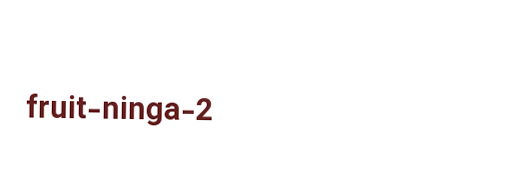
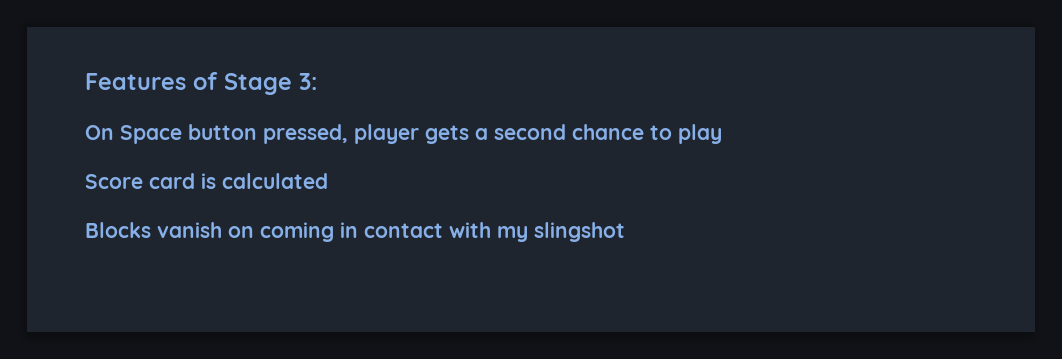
[25,93,214,127] fruit-ninga-2 -> [85,72,317,95] [85,124,722,144] [85,173,328,189] [85,222,625,242] Features of Stage 3: // On Space button pressed, player gets a second chance to play // Score card is calculated // Blocks vanish on coming in contact with my slingshot

